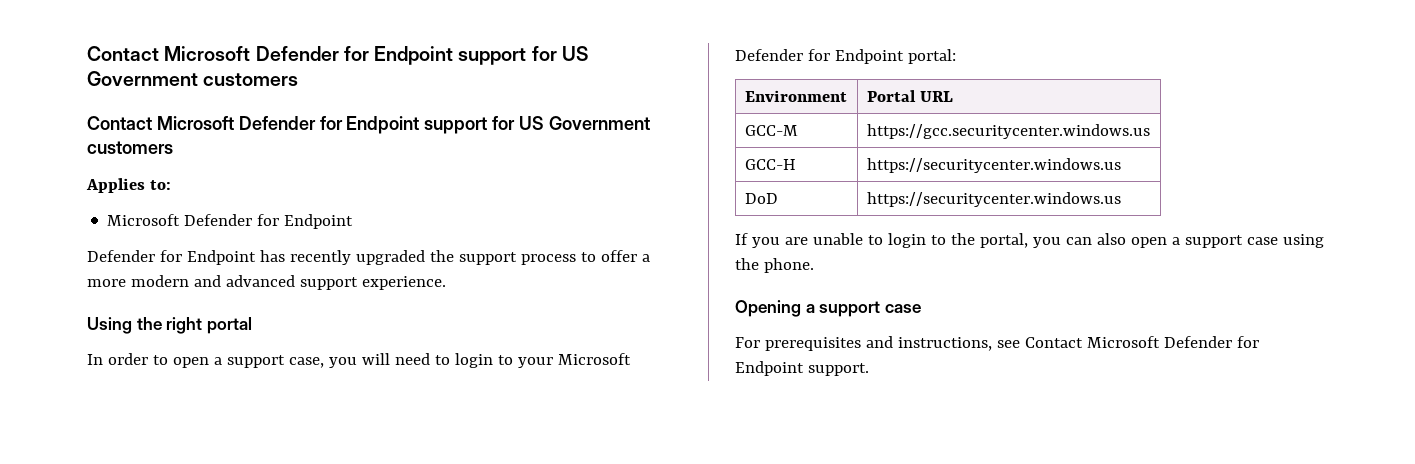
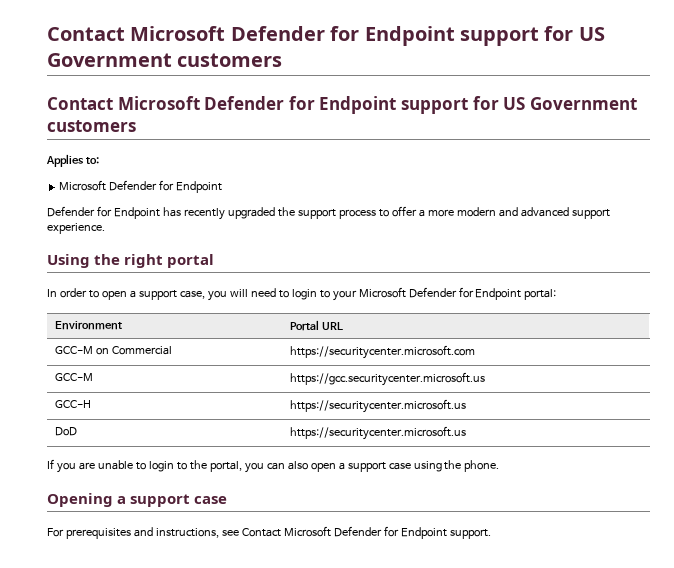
[866,124,1150,139] | https://gcc.securitycenter.windows.us -> [96,346,173,355] [290,345,476,359] [55,373,94,381] [290,372,486,386] on Commercial | https://securitycenter.microsoft.com // GCC-M | https://gcc.securitycenter.microsoft.us
[866,158,1121,173] https://securitycenter.windows.us -> [290,399,467,413] https://securitycenter.microsoft.us
[866,192,1121,207] https://securitycenter.windows.us -> [290,426,467,440] https://securitycenter.microsoft.us

